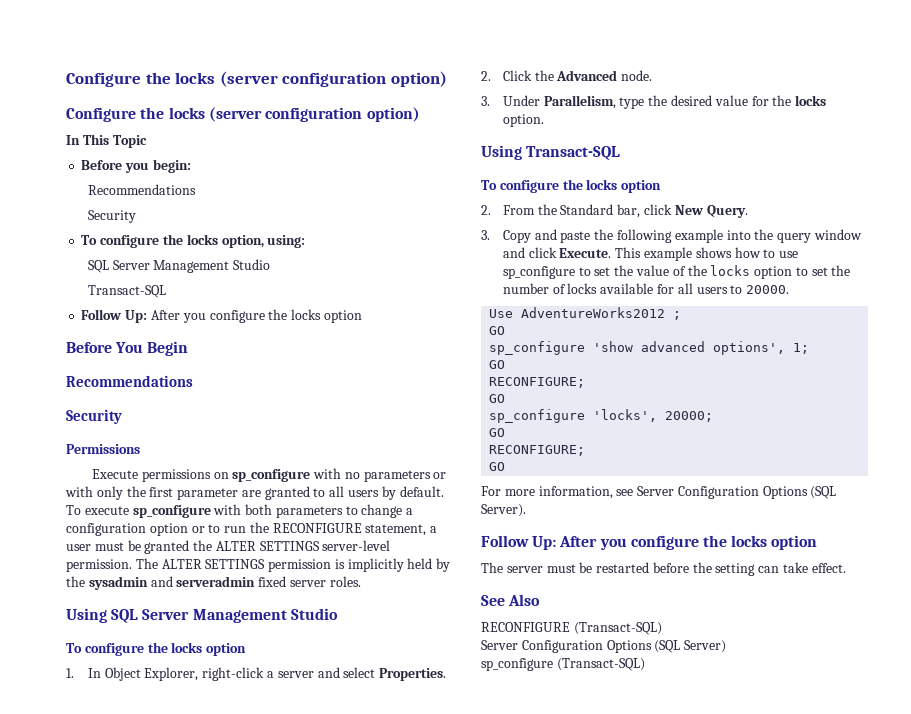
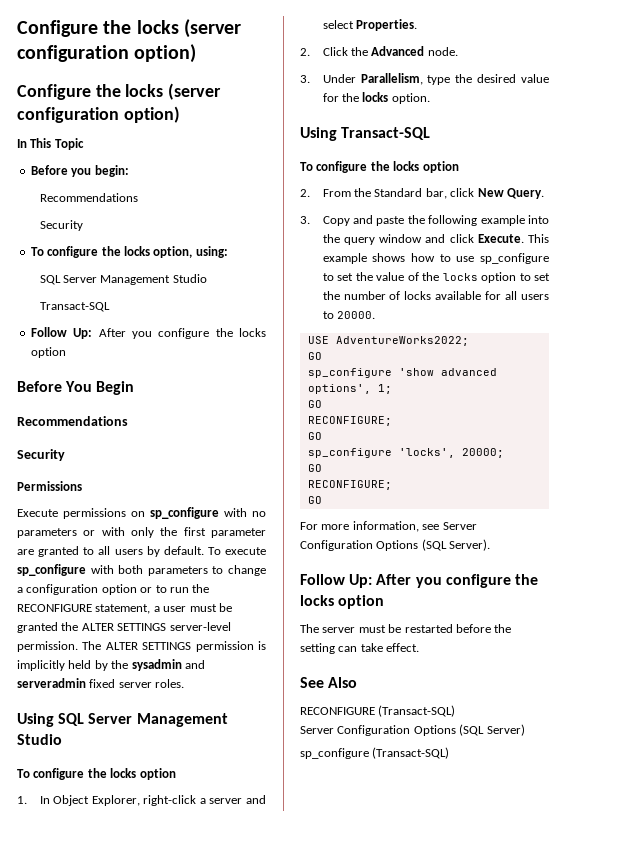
[489,307,682,320] Use AdventureWorks2012 ; -> [307,336,469,346] USE AdventureWorks2022;

